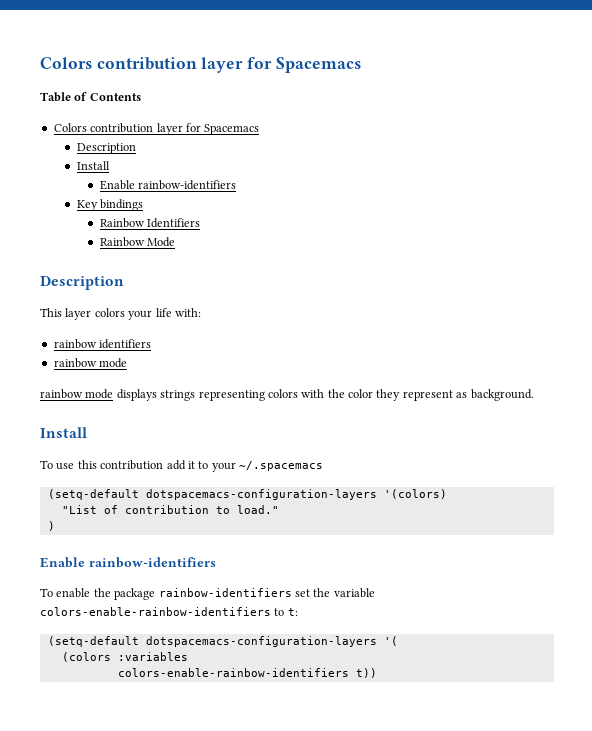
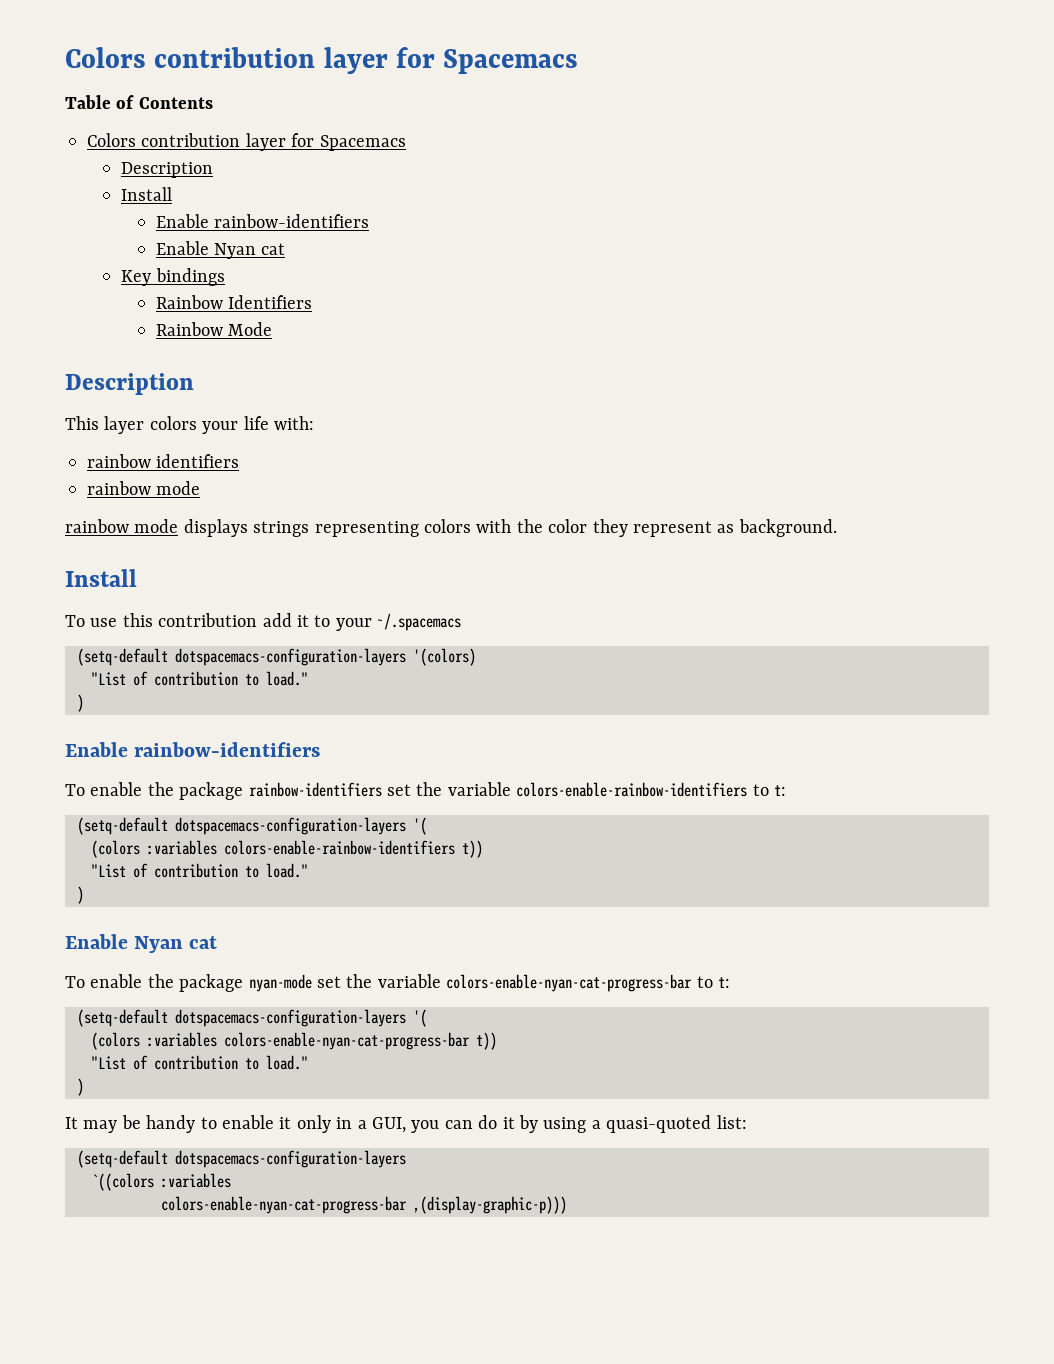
(236, 185) none -> [155,241,286,259] // Enable Nyan cat
(188, 656) // -> (217, 847) none
(377, 673) none -> [91,863,308,878] [77,886,84,904] [65,934,218,953] [65,974,730,992] [77,1009,427,1027] [91,1032,497,1050] [91,1055,308,1070] [77,1078,84,1096] [65,1115,747,1133] [77,1150,406,1168] [91,1173,231,1191] [161,1196,567,1214] // "List of contribution to load." // ) // Enable Nyan cat // To enable the package nyan-mode set the variable colors-enable-nyan-cat-progress-bar to t: // (setq-default dotspacemacs-configuration-layers '( // (colors :variables colors-enable-nyan-cat-progress-bar t)) // "List of contribution to load." // ) // It may be handy to enable it only in a GUI, you can do it by using a quasi-quoted list: // (setq-default dotspacemacs-configuration-layers // `((colors :variables // colors-enable-nyan-cat-progress-bar ,(display-graphic-p)))

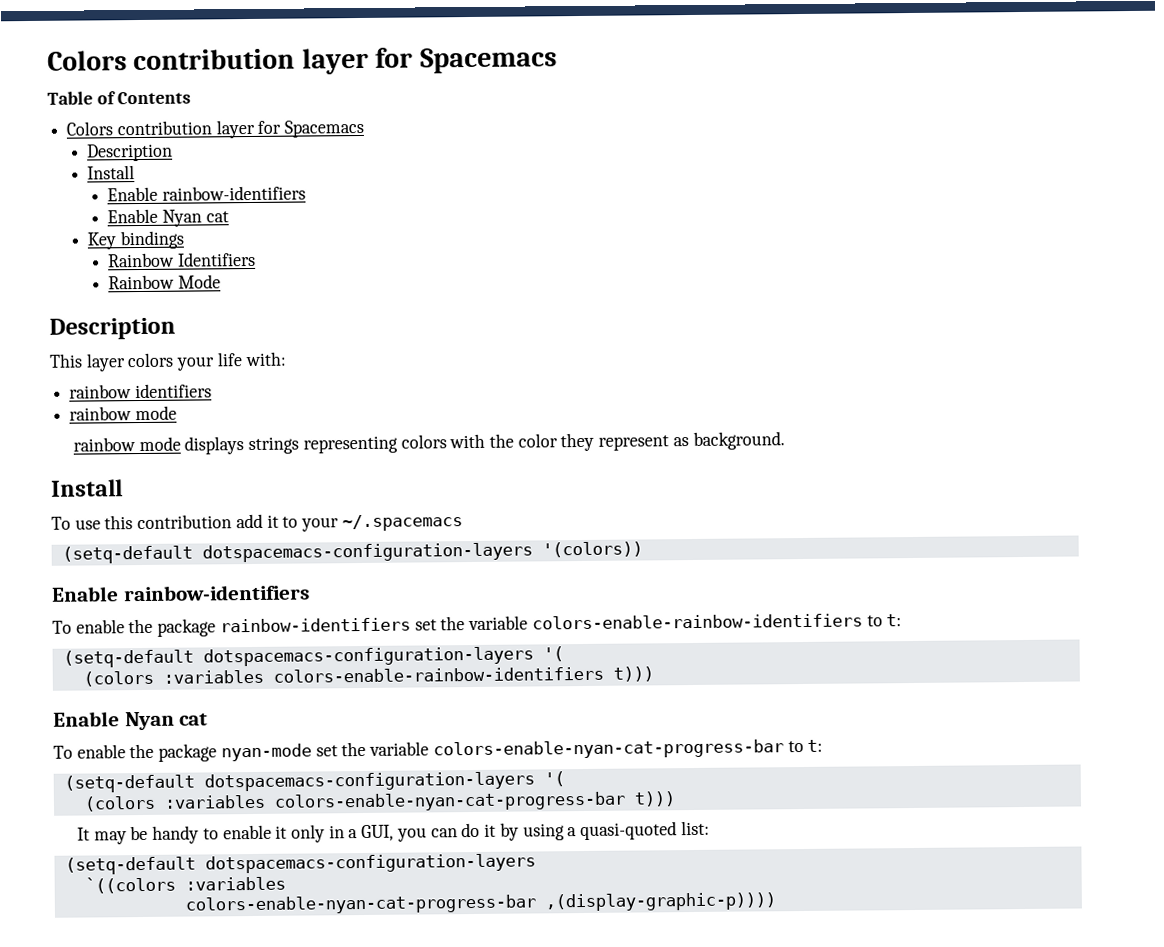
[413,648,476,666] [91,671,308,686] [77,694,84,712] '(colors) // "List of contribution to load." // ) -> [541,541,643,558] '(colors))
[462,840,483,858] [91,863,308,878] [77,886,84,904] t)) // "List of contribution to load." // ) -> [612,666,654,682] t)))
[476,1032,497,1050] [91,1055,308,1070] [77,1078,84,1096] t)) // "List of contribution to load." // ) -> [633,791,676,807] t)))
[413,1196,567,1214] ,(display-graphic-p))) -> [544,892,776,912] ,(display-graphic-p))))

